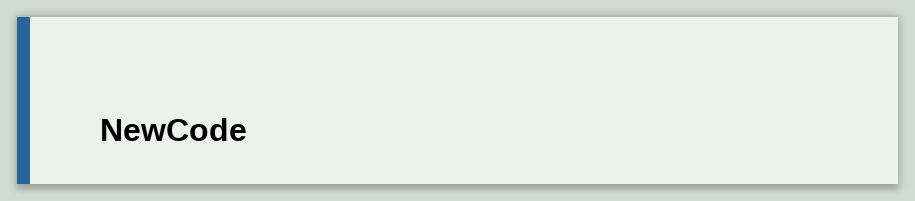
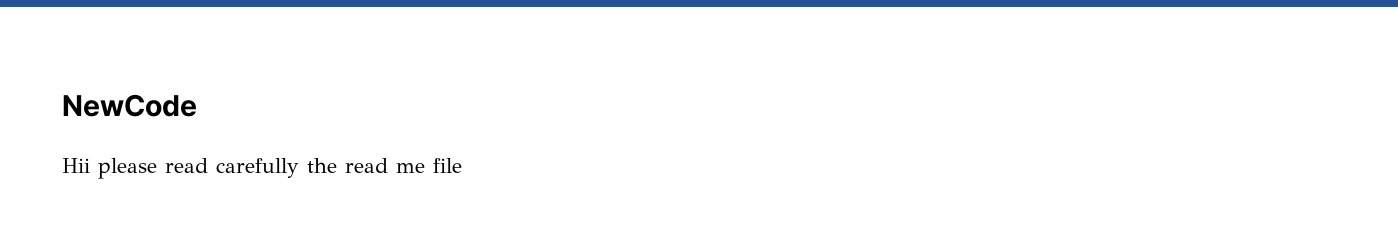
(247, 129) none -> [62,158,462,179] // Hii please read carefully the read me file

